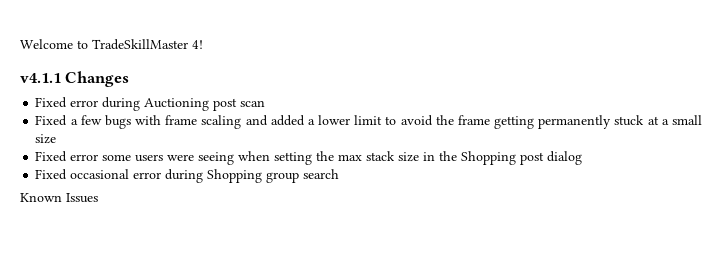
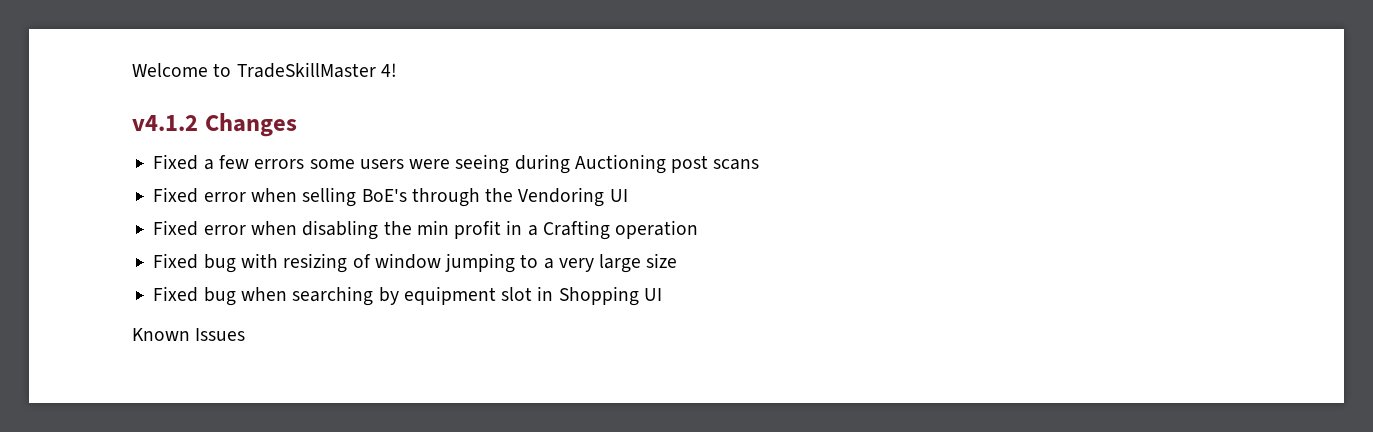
[20,73,61,83] v4.1.1 -> [132,115,198,131] v4.1.2
[70,97,266,111] [35,115,703,129] [35,134,57,144] [35,151,583,165] [35,169,340,183] error during Auctioning post scan // Fixed a few bugs with frame scaling and added a lower limit to avoid the frame getting permanently stuck at a small size // Fixed error some users were seeing when setting the max stack size in the Shopping post dialog // Fixed occasional error during Shopping group search -> [203,154,760,174] [153,187,628,207] [153,220,699,240] [153,253,678,273] [153,286,662,306] a few errors some users were seeing during Auctioning post scans // Fixed error when selling BoE's through the Vendoring UI // Fixed error when disabling the min profit in a Crafting operation // Fixed bug with resizing of window jumping to a very large size // Fixed bug when searching by equipment slot in Shopping UI

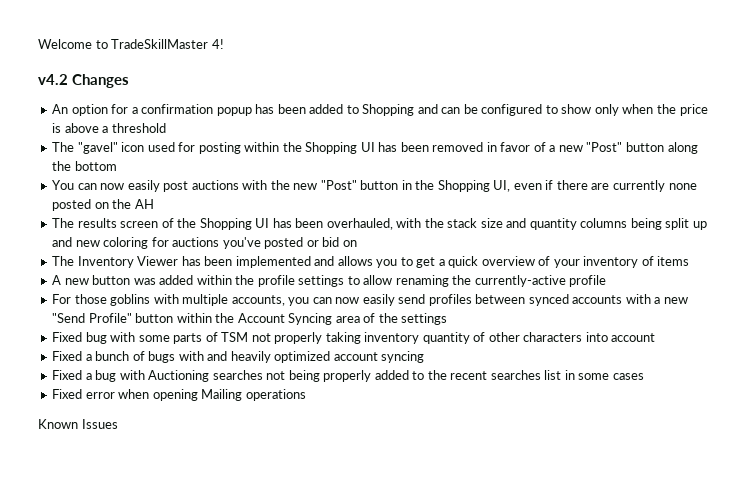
[132,115,198,131] v4.1.2 -> [38,74,68,85] v4.2
[153,154,760,174] [153,187,628,207] [153,220,699,240] [153,253,678,273] [153,286,662,306] Fixed a few errors some users were seeing during Auctioning post scans // Fixed error when selling BoE's through the Vendoring UI // Fixed error when disabling the min profit in a Crafting operation // Fixed bug with resizing of window jumping to a very large size // Fixed bug when searching by equipment slot in Shopping UI -> [52,104,708,116] [52,123,166,133] [52,142,698,154] [52,161,117,171] [52,180,697,192] [52,199,154,211] [52,218,707,230] [52,237,357,249] [52,256,690,268] [52,275,607,287] [52,294,688,306] [52,313,448,325] [52,332,656,344] [52,351,425,363] [52,370,644,382] [52,389,306,401] An option for a confirmation popup has been added to Shopping and can be configured to show only when the price is above a threshold // The "gavel" icon used for posting within the Shopping UI has been removed in favor of a new "Post" button along the bottom // You can now easily post auctions with the new "Post" button in the Shopping UI, even if there are currently none posted on the AH // The results screen of the Shopping UI has been overhauled, with the stack size and quantity columns being split up and new coloring for auctions you've posted or bid on // The Inventory Viewer has been implemented and allows you to get a quick overview of your inventory of items // A new button was added within the profile settings to allow renaming the currently-active profile // For those goblins with multiple accounts, you can now easily send profiles between synced accounts with a new "Send Profile" button within the Account Syncing area of the settings // Fixed bug with some parts of TSM not properly taking inventory quantity of other characters into account // Fixed a bunch of bugs with and heavily optimized account syncing // Fixed a bug with Auctioning searches not being properly added to the recent searches list in some cases // Fixed error when opening Mailing operations

